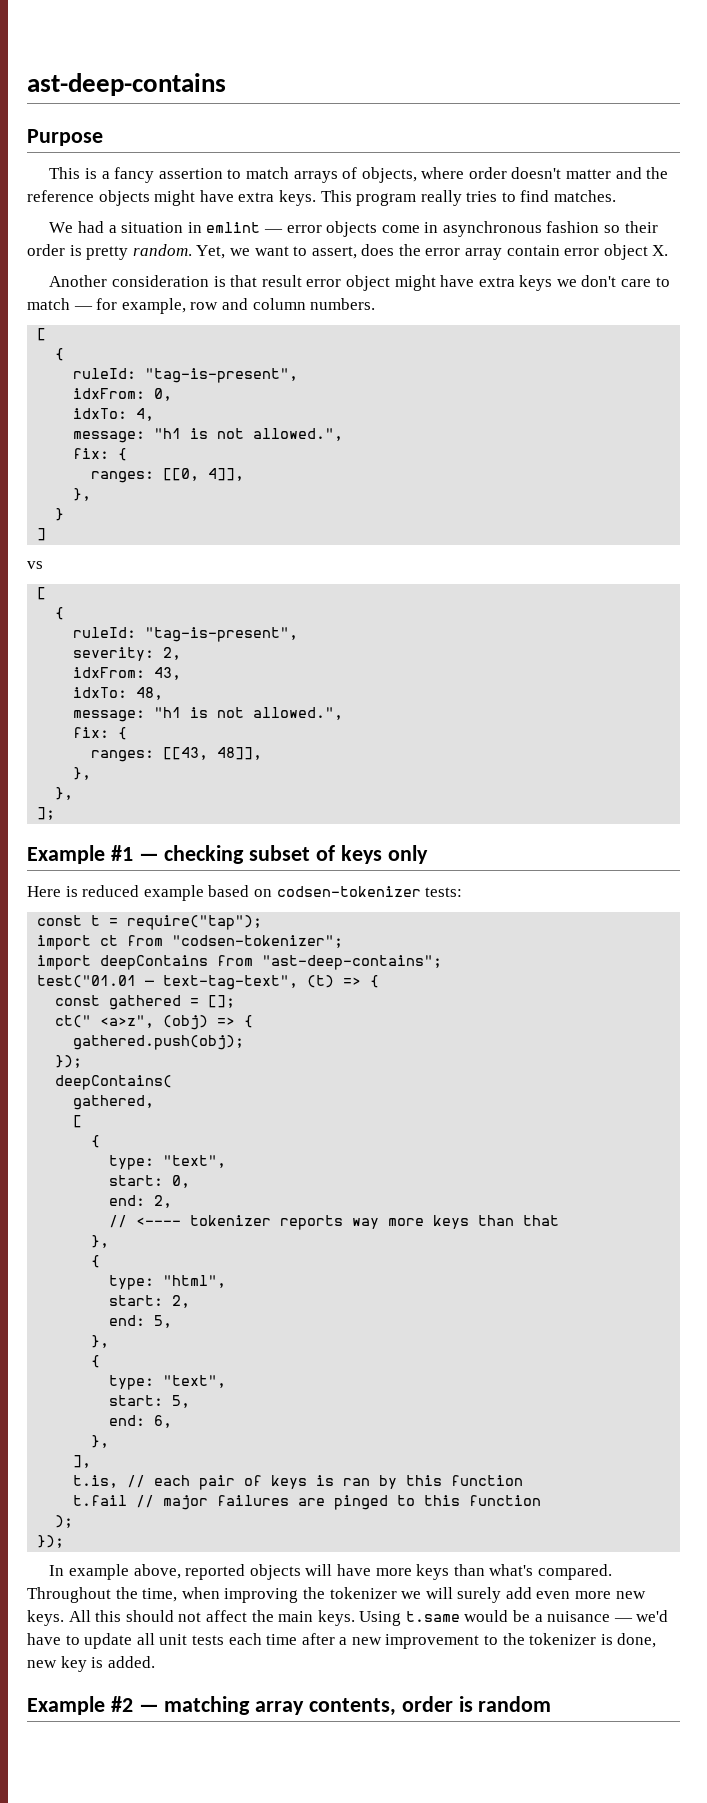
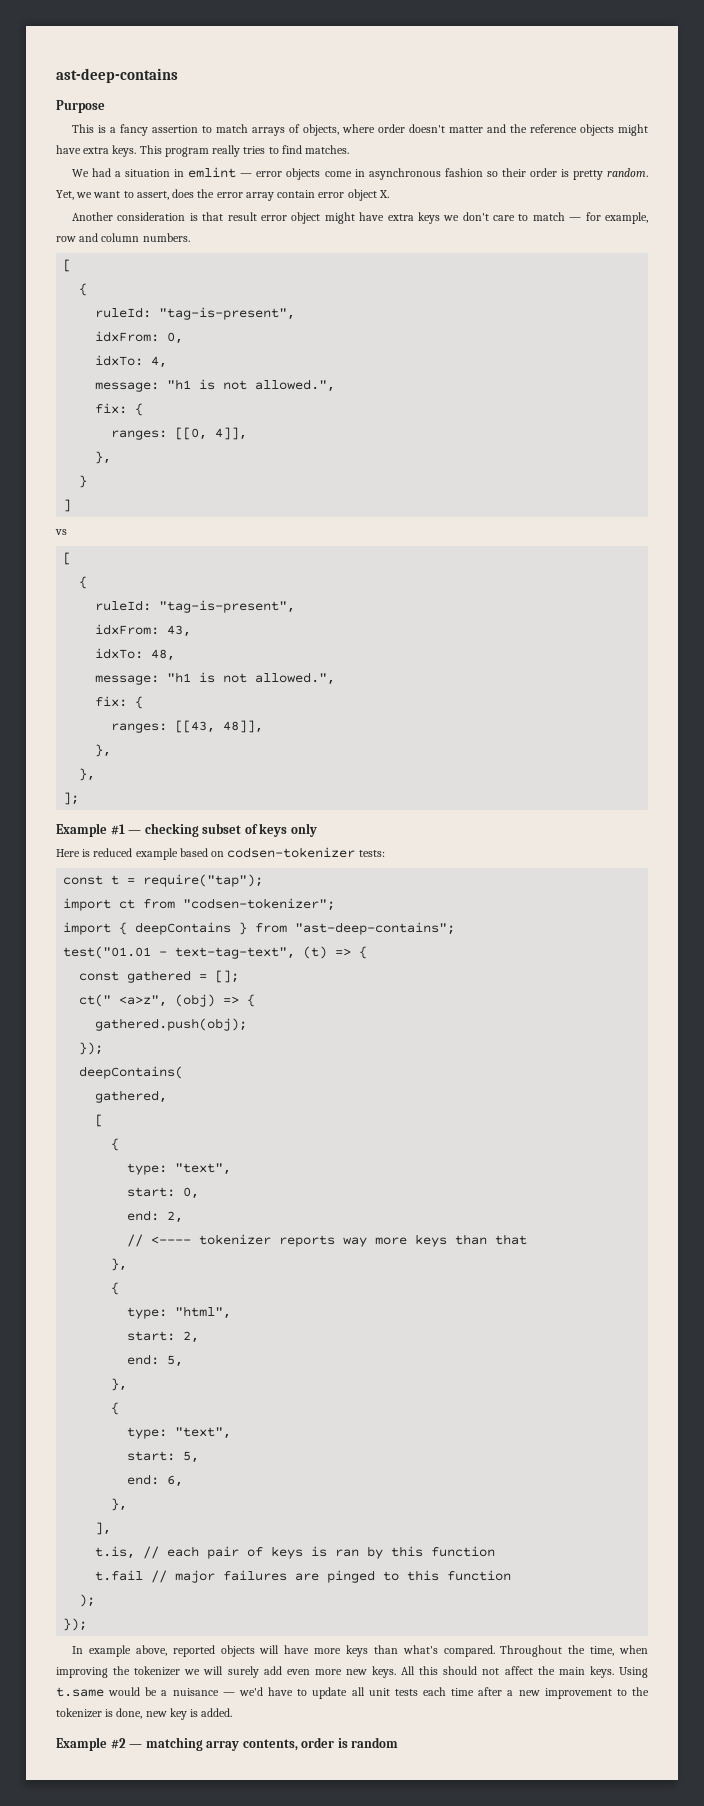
[73,647,182,661] // severity: 2, -> (296, 606) none
[100,955,209,970] deepContains -> [119,922,248,935] { deepContains }
[145,980,155,986] — -> [159,951,168,956] -

